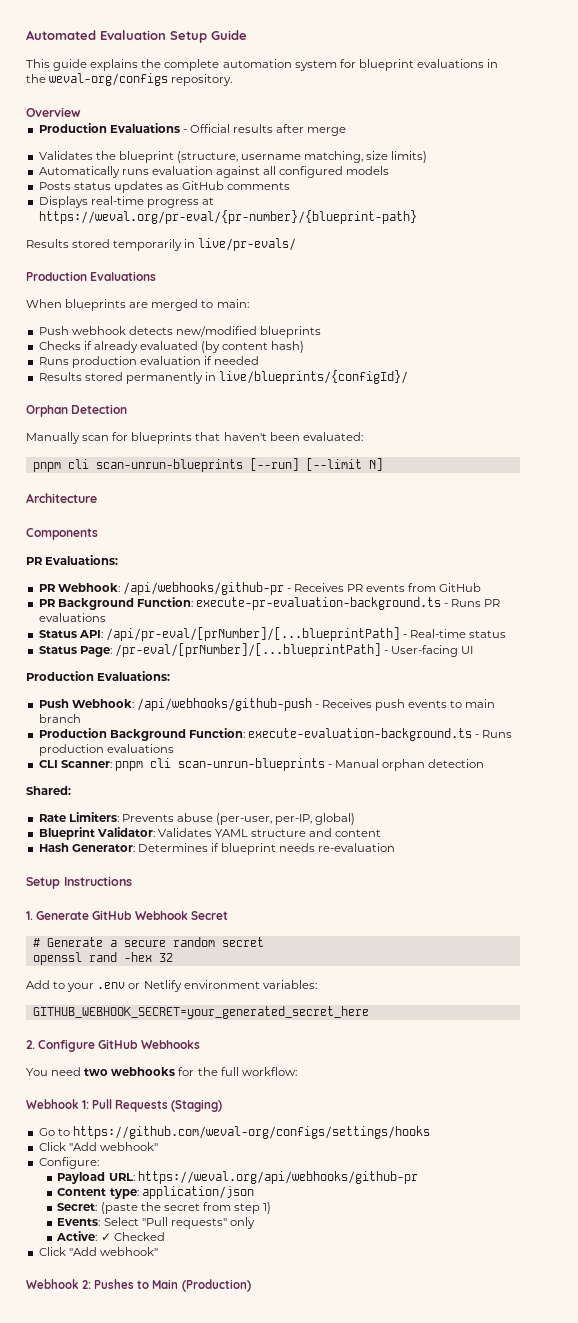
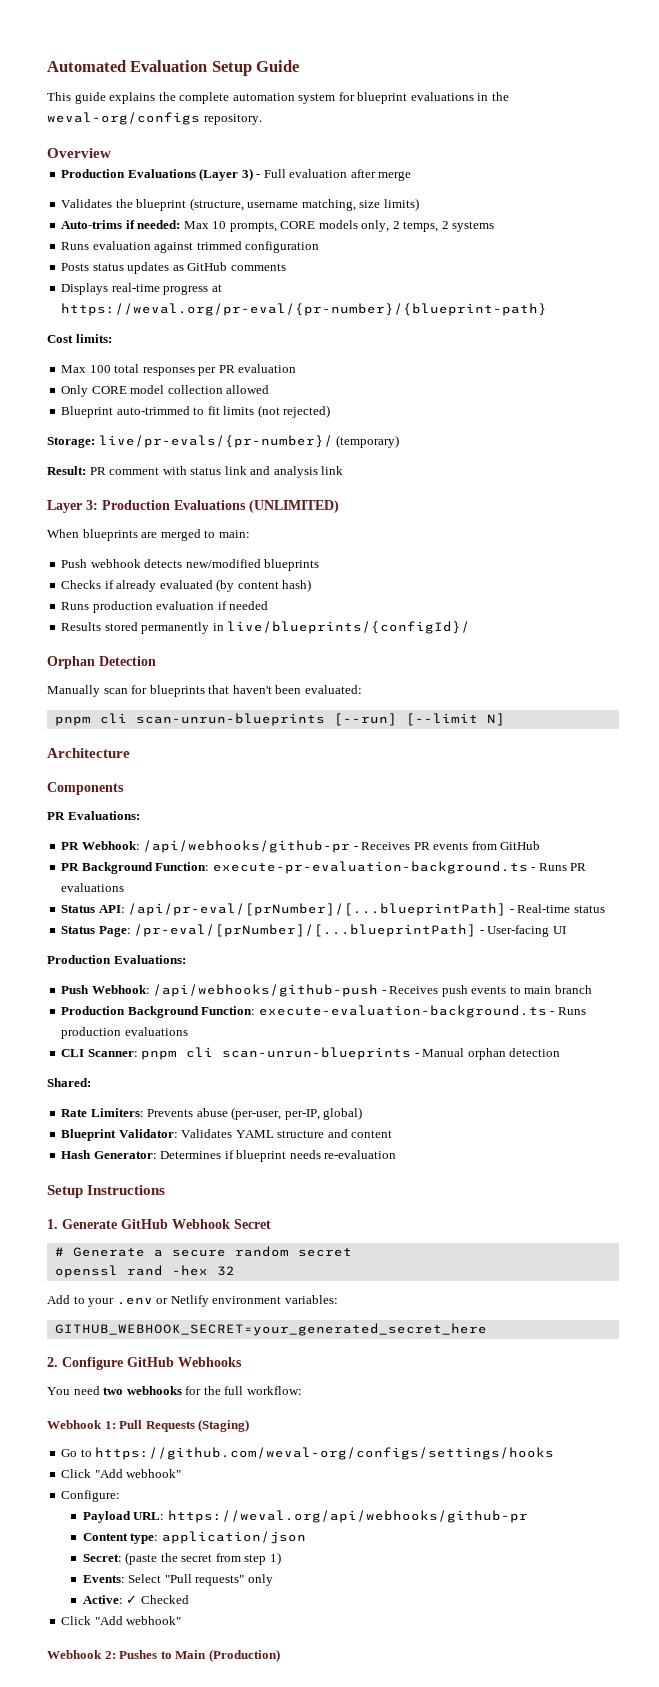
[182,124,274,133] - Official results -> [199,168,348,181] (Layer 3) - Full evaluation
[38,166,390,178] Automatically runs evaluation against all configured models -> [61,220,495,232] [61,241,320,253] Auto-trims if needed: Max 10 prompts, CORE models only, 2 temps, 2 systems // Runs evaluation against trimmed configuration
[26,238,297,251] [26,271,157,281] Results stored temporarily in live/pr-evals/ // Production Evaluations -> [47,334,112,343] [61,364,297,376] [61,385,270,397] [61,405,331,418] [47,435,400,448] [47,466,344,478] [47,500,339,513] Cost limits: // Max 100 total responses per PR evaluation // Only CORE model collection allowed // Blueprint auto-trimmed to fit limits (not rejected) // Storage: live/pr-evals/{pr-number}/ (temporary) // Result: PR comment with status link and analysis link // Layer 3: Production Evaluations (UNLIMITED)

